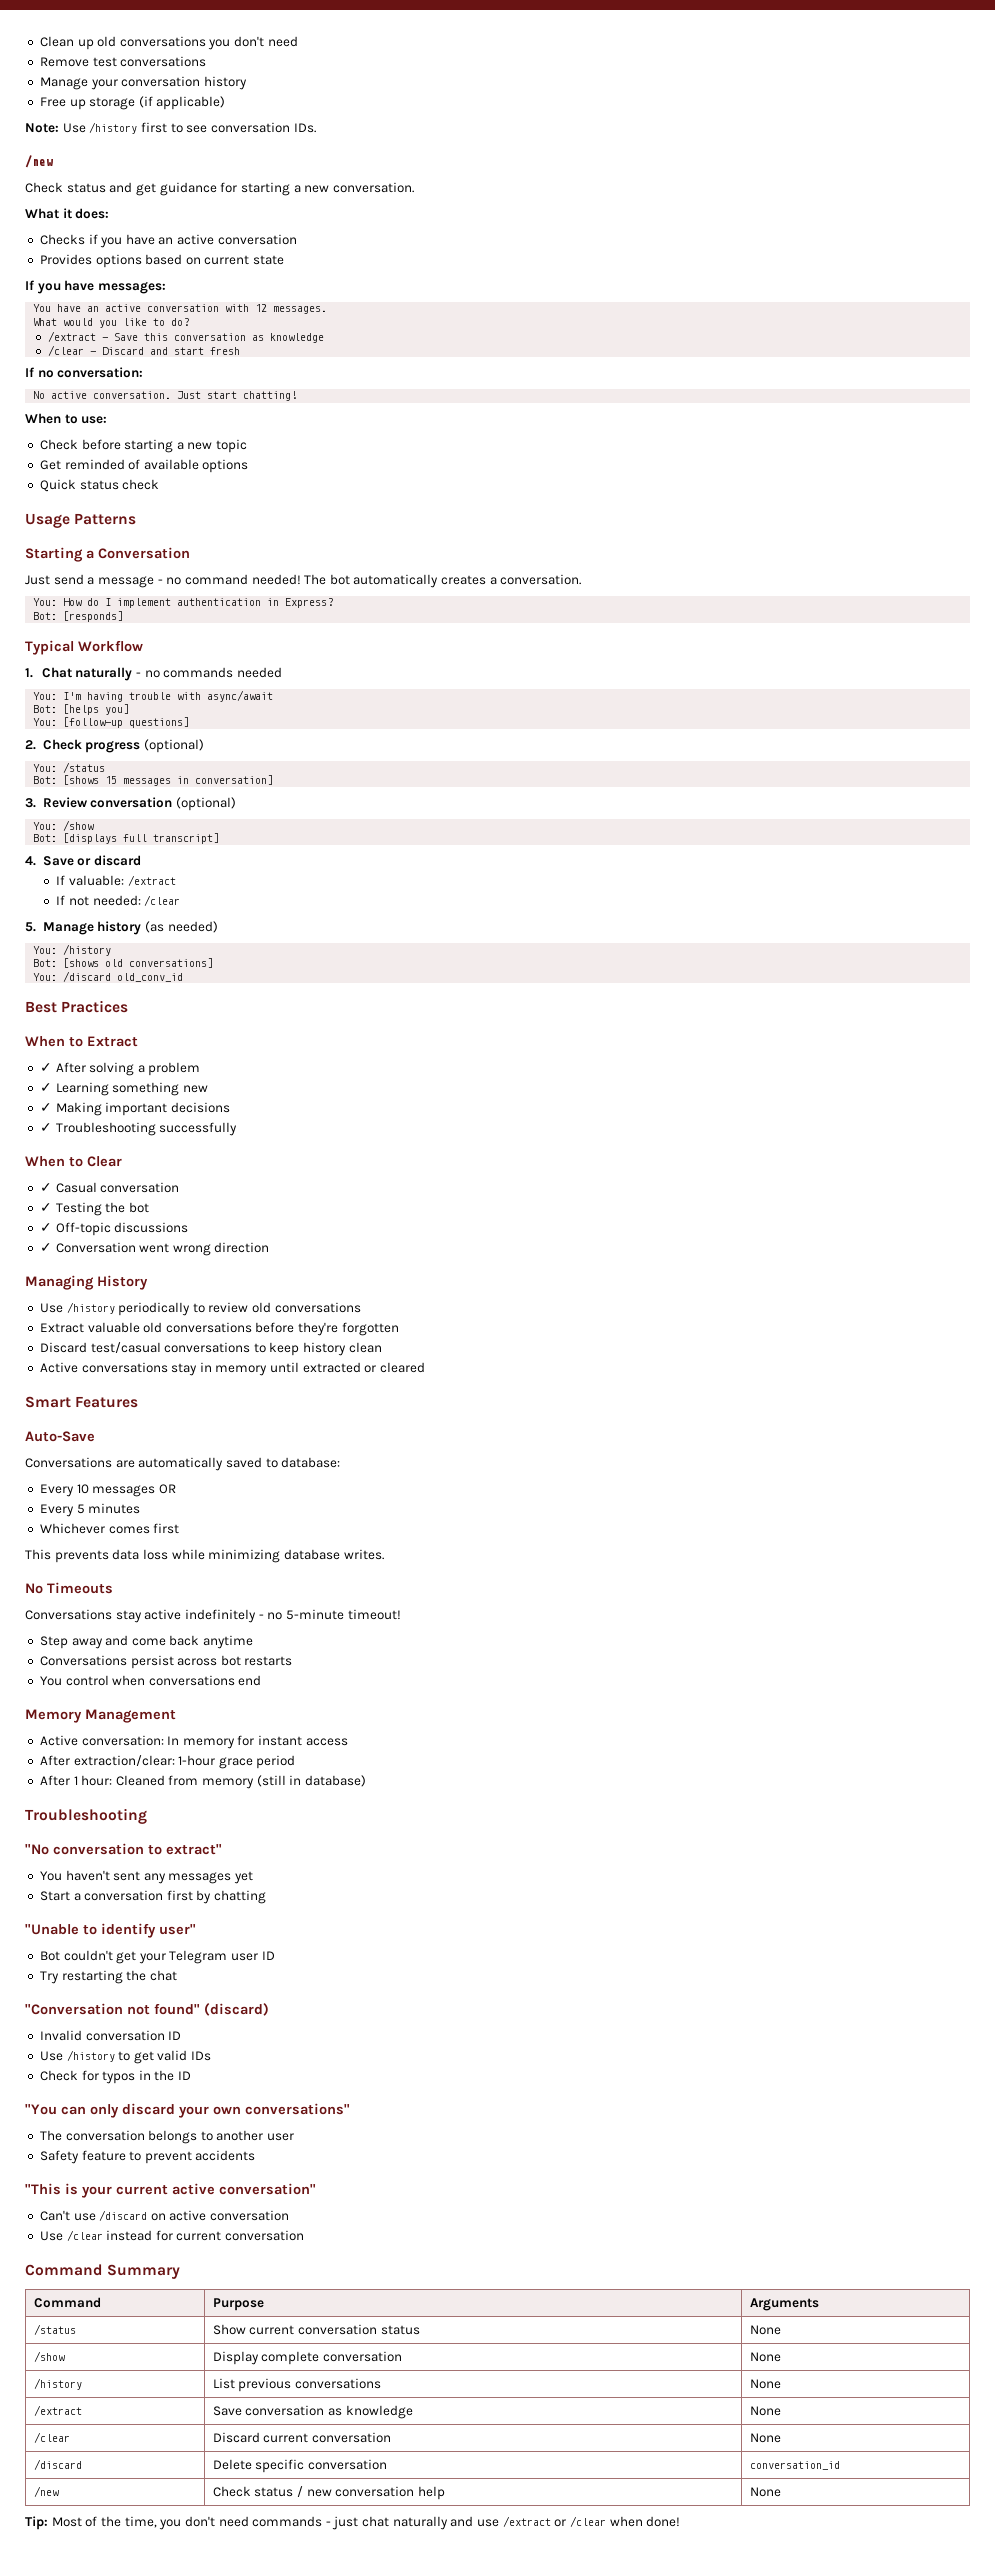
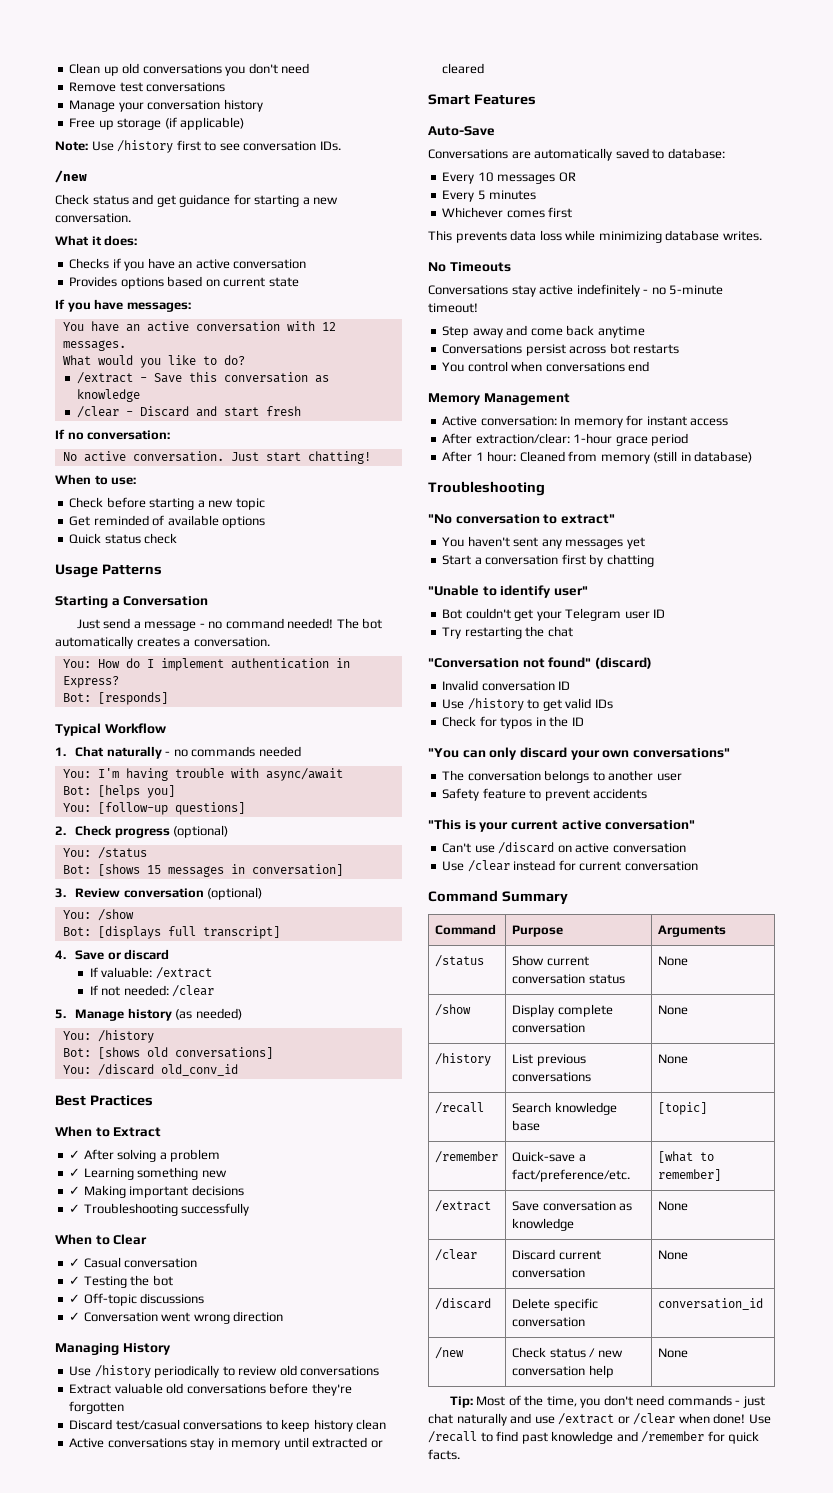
(781, 2384) none -> [434,1102,484,1114] [511,1102,617,1115] [511,1120,540,1131] [657,1102,707,1115] [434,1151,498,1163] [511,1151,586,1162] [511,1169,630,1182] [657,1151,714,1163] [657,1169,721,1181] // /recall | Search knowledge base | [topic] // /remember | Quick-save a fact/preference/etc. | [what to remember]
(681, 2521) none -> [748,1414,771,1424] [428,1431,760,1444] [428,1449,460,1460] Use /recall to find past knowledge and /remember for quick facts.

